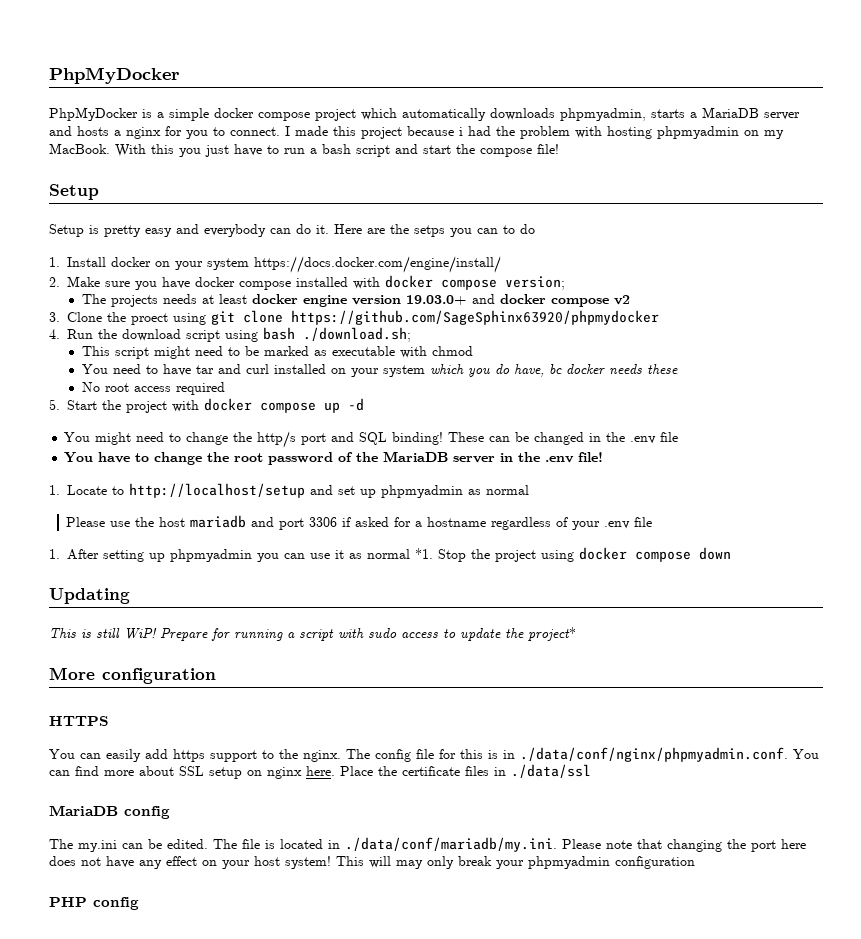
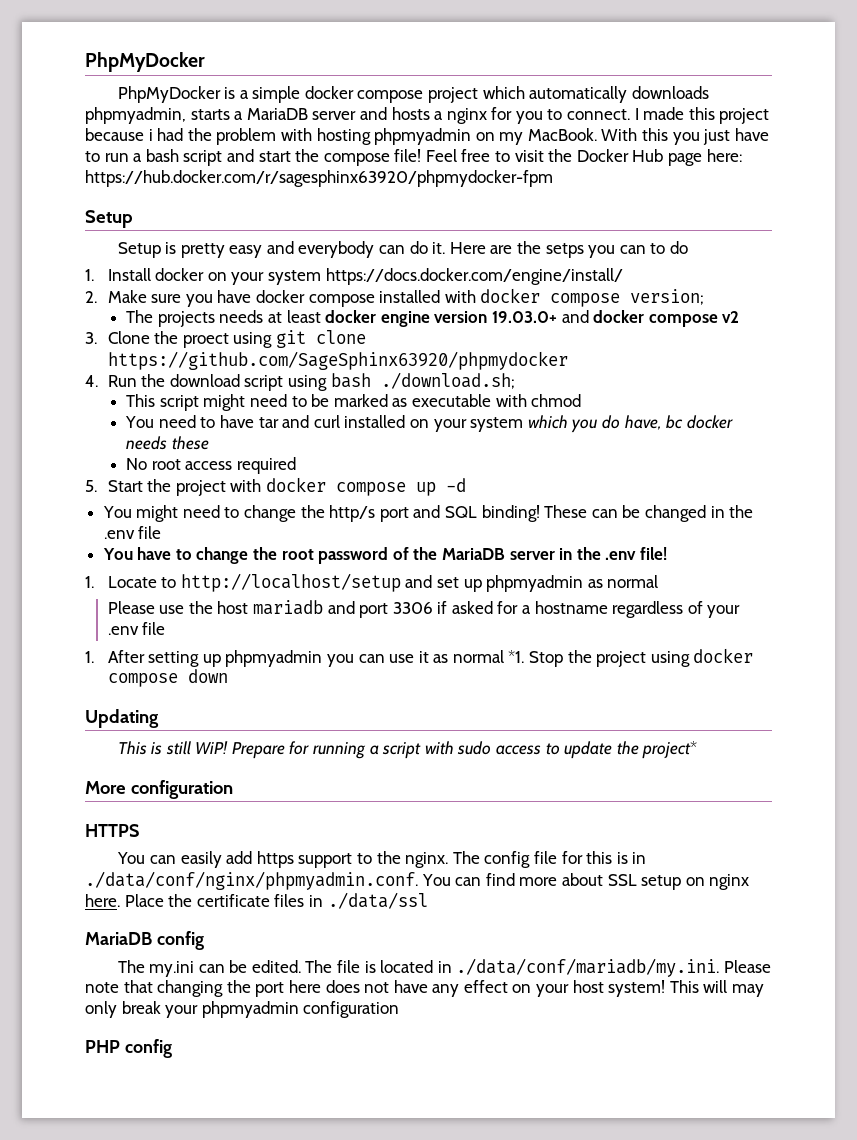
(559, 149) none -> [425,149,742,166] [85,170,553,187] Feel free to visit the Docker Hub page here: https://hub.docker.com/r/sagesphinx63920/phpmydocker-fpm

